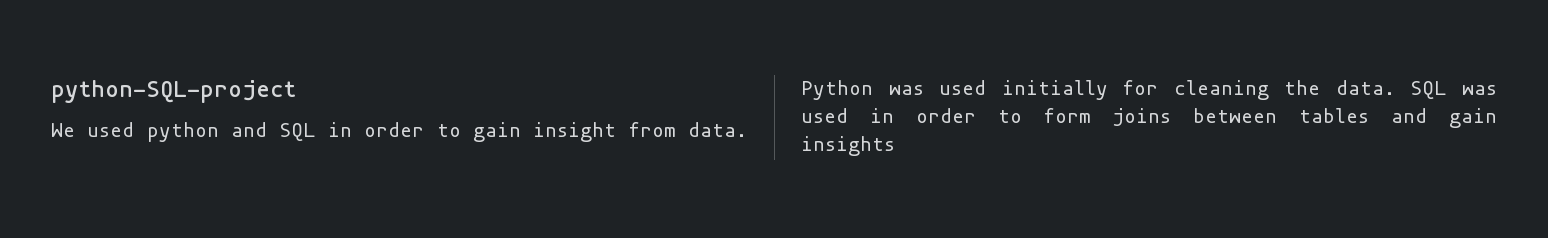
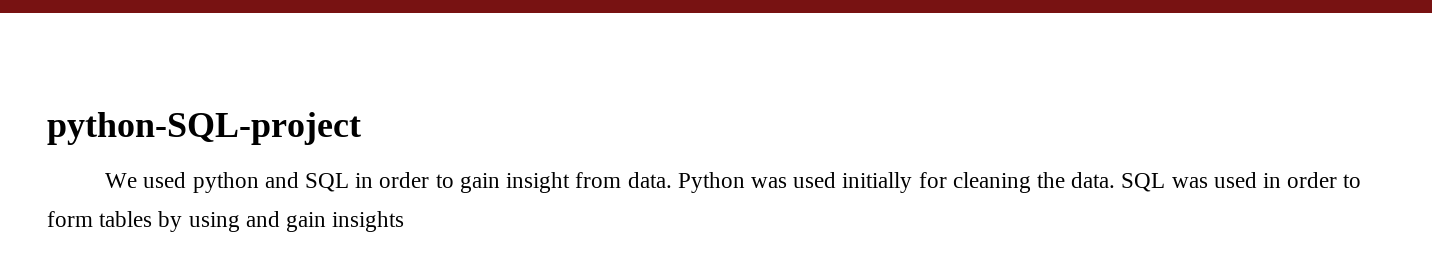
[1113,108,1369,126] joins between tables -> [99,211,240,232] tables by using

